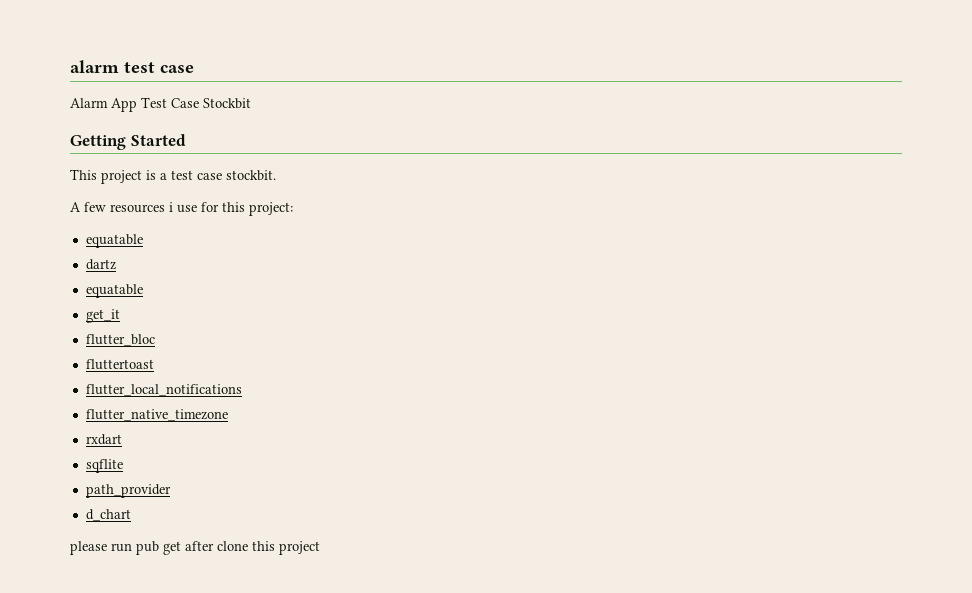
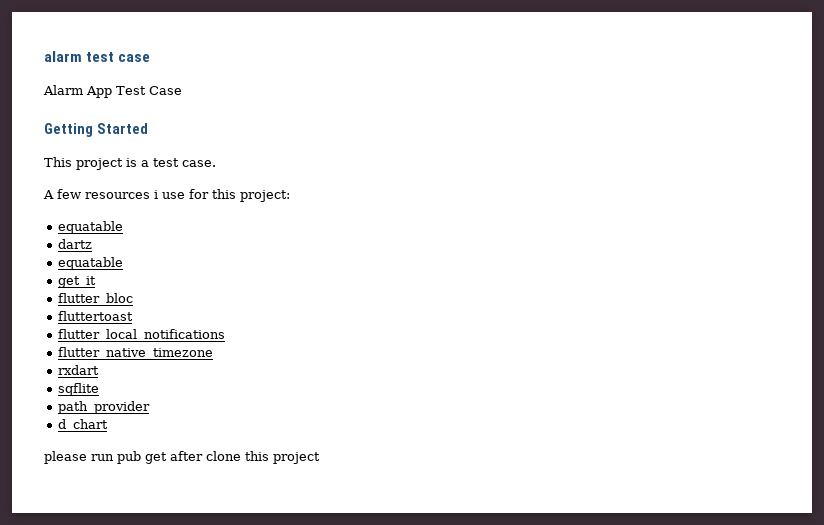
[203,98,251,109] Stockbit -> (182, 90) none
[197,170,276,181] case stockbit. -> [182,160,216,167] case.

